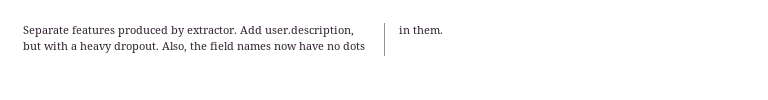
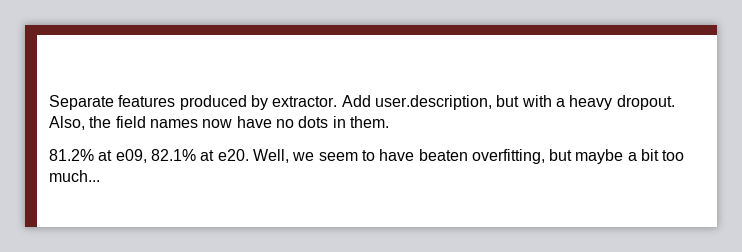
(443, 30) none -> [49,149,685,164] [49,170,100,182] // 81.2% at e09, 82.1% at e20. Well, we seem to have beaten overfitting, but maybe a bit too much...

